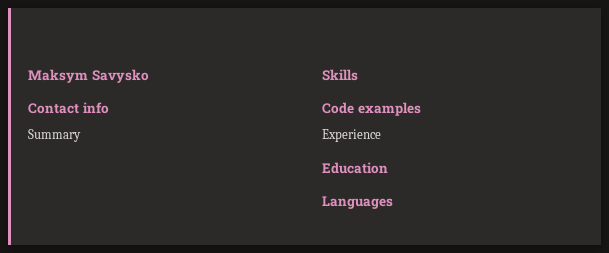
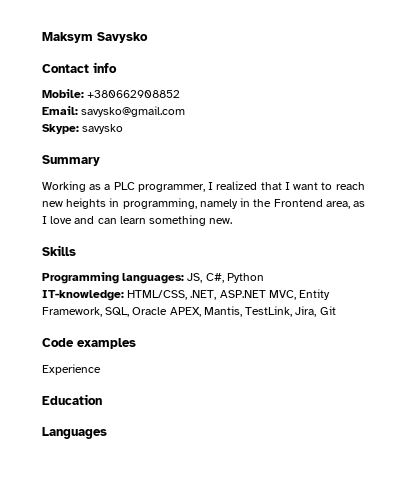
[28,129,81,142] [322,69,358,81] Summary // Skills -> [42,89,181,98] [42,106,186,117] [42,124,124,134] [42,155,100,166] [42,181,365,192] [42,198,366,209] [42,215,233,226] [42,245,76,256] [42,272,264,284] [42,289,331,301] [42,306,336,317] Mobile: +380662908852 // Email: savysko@gmail.com // Skype: savysko // Summary // Working as a PLC programmer, I realized that I want to reach new heights in programming, namely in the Frontend area, as I love and can learn something new. // Skills // Programming languages: JS, C#, Python // IT-knowledge: HTML/CSS, .NET, ASP.NET MVC, Entity Framework, SQL, Oracle APEX, Mantis, TestLink, Jira, Git

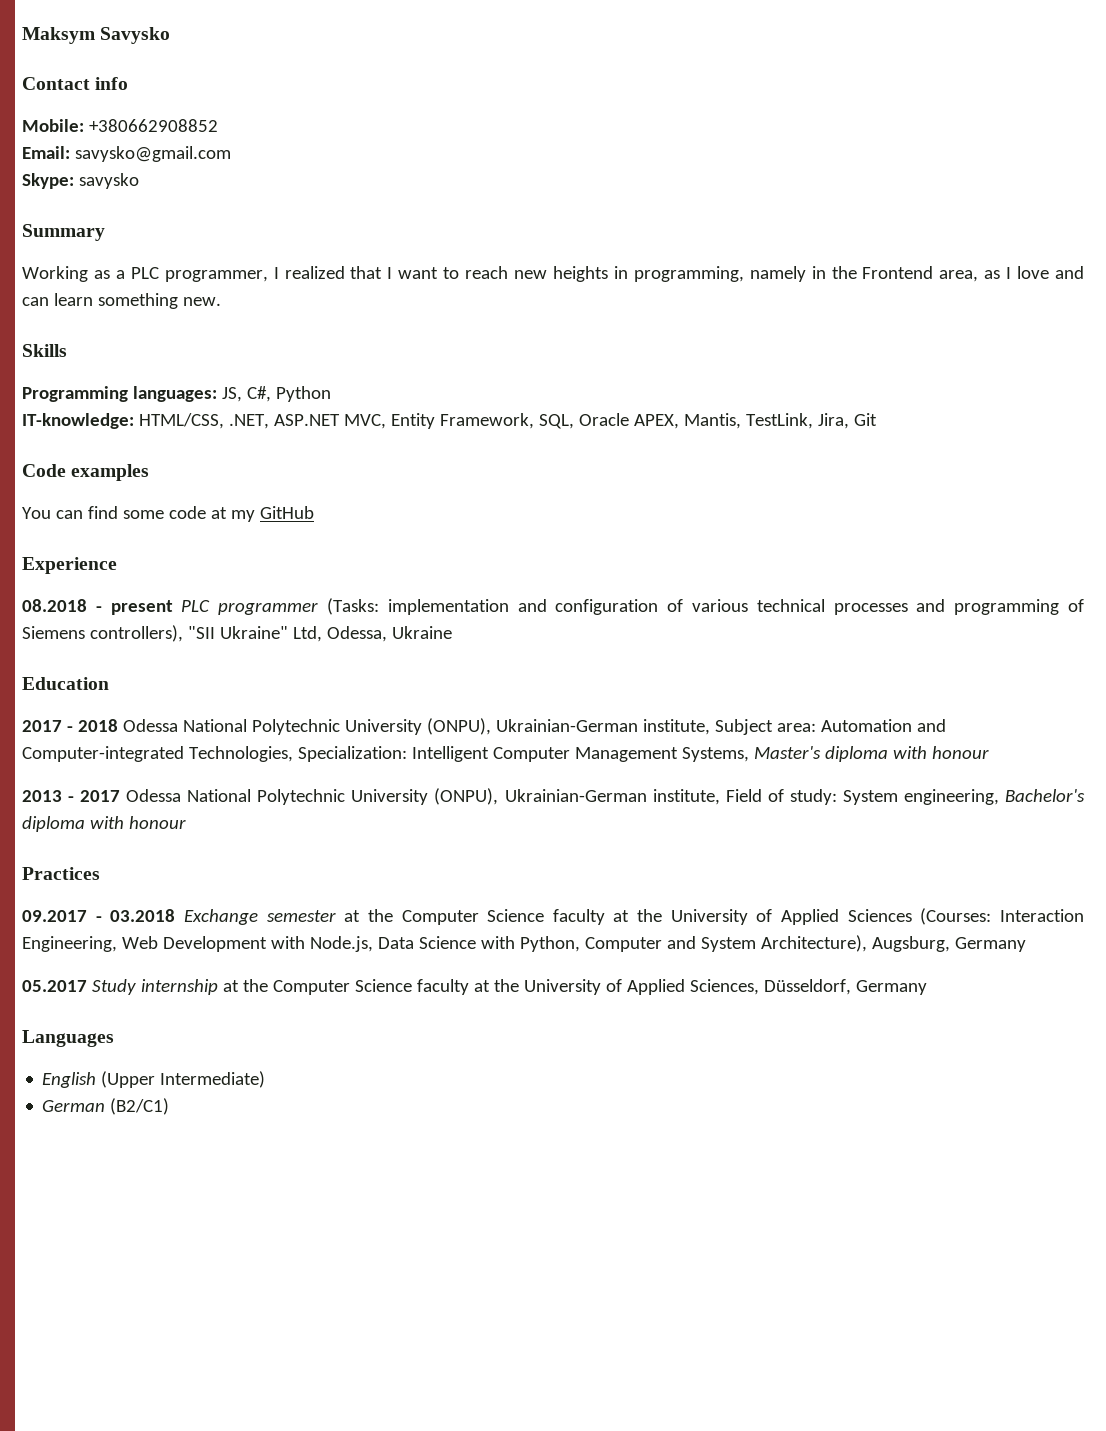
[42,364,101,375] [42,394,102,405] [42,427,107,439] Experience // Education // Languages -> [22,506,314,522] [22,557,117,574] [22,598,1084,615] [22,625,452,642] [22,677,109,690] [22,718,946,735] [22,746,989,762] [22,788,1086,805] [22,816,186,832] [22,867,100,880] [22,908,1084,925] [22,935,1026,952] [22,979,927,995] [22,1030,114,1047] [42,1071,266,1088] [42,1098,170,1115] You can find some code at my GitHub // Experience // 08.2018 - present PLC programmer (Tasks: implementation and configuration of various technical processes and programming of Siemens controllers), "SII Ukraine" Ltd, Odessa, Ukraine // Education // 2017 - 2018 Odessa National Polytechnic University (ONPU), Ukrainian-German institute, Subject area: Automation and Computer-integrated Technologies, Specialization: Intelligent Computer Management Systems, Master's diploma with honour // 2013 - 2017 Odessa National Polytechnic University (ONPU), Ukrainian-German institute, Field of study: System engineering, Bachelor's diploma with honour // Practices // 09.2017 - 03.2018 Exchange semester at the Computer Science faculty at the University of Applied Sciences (Courses: Interaction Engineering, Web Development with Node.js, Data Science with Python, Computer and System Architecture), Augsburg, Germany // 05.2017 Study internship at the Computer Science faculty at the University of Applied Sciences, Düsseldorf, Germany // Languages // English (Upper Intermediate) // German (B2/C1)

